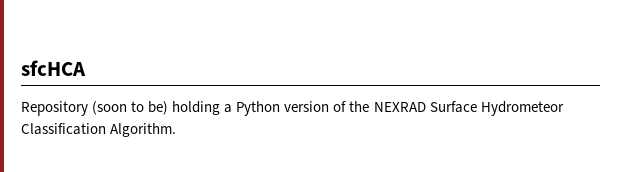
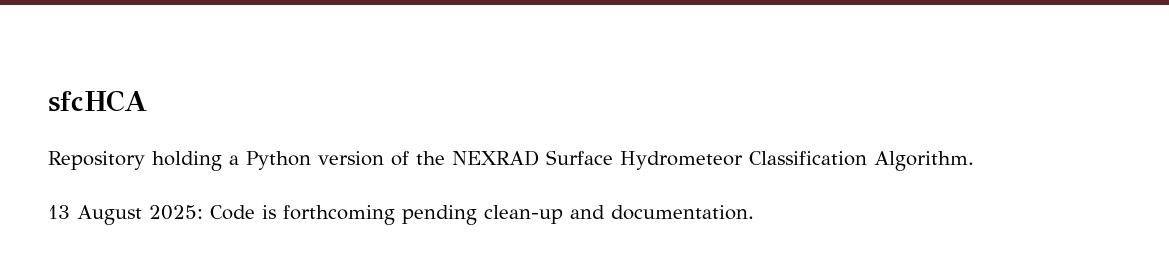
[92,101,169,115] (soon to be) -> (145, 160) none
(177, 130) none -> [48,205,754,225] // 13 August 2025: Code is forthcoming pending clean-up and documentation.

